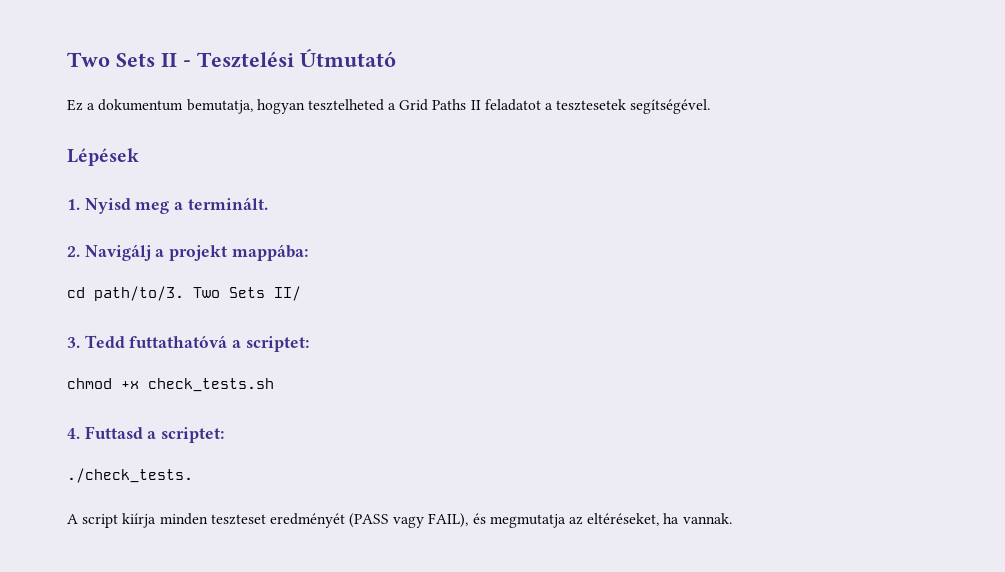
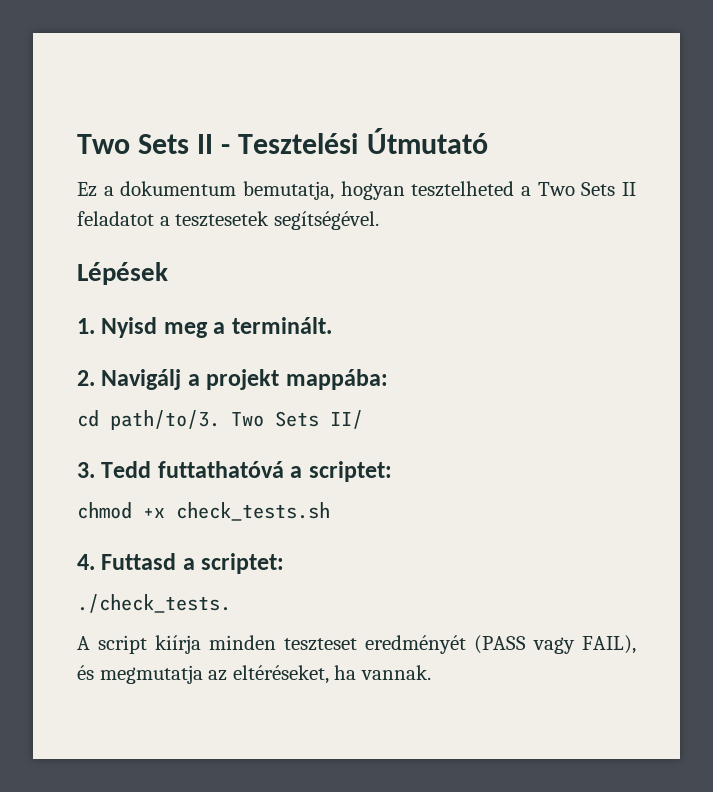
[399,99,467,111] Grid Paths -> [537,182,616,196] Two Sets

